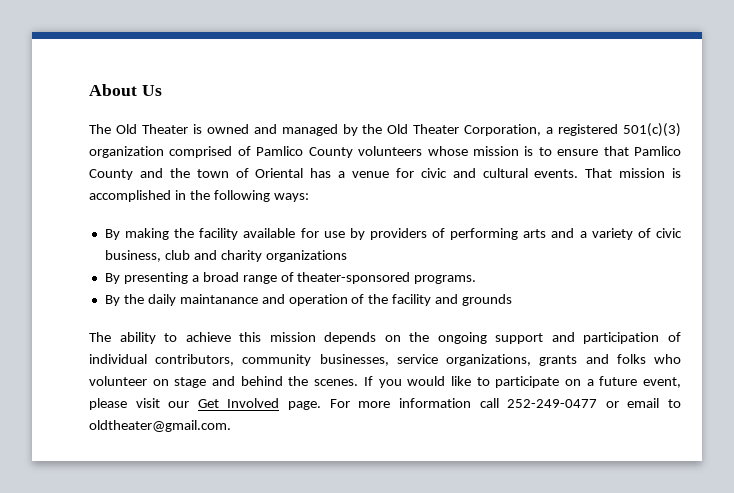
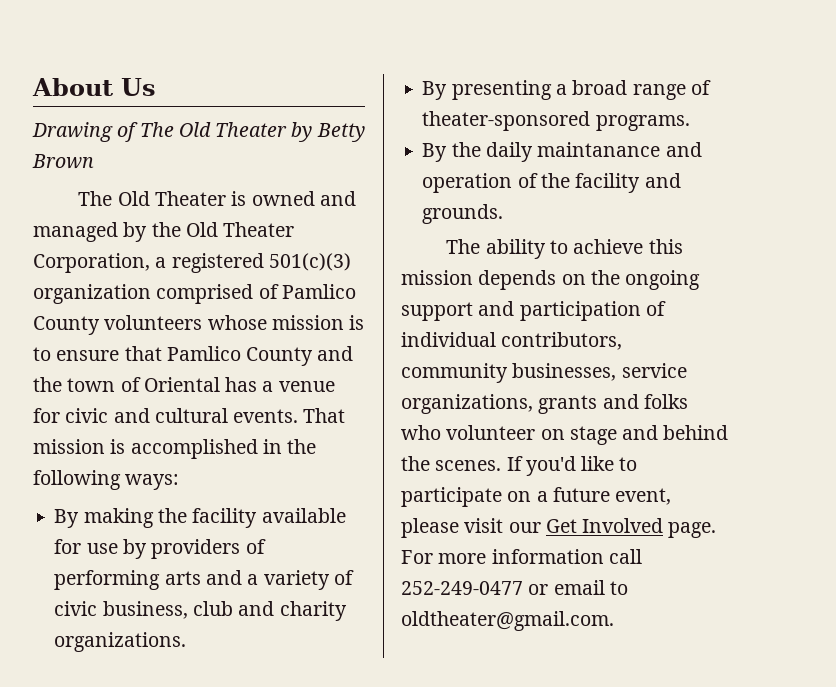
(162, 90) none -> [32,122,365,142] [32,154,94,169] // Drawing of The Old Theater by Betty Brown
[265,250,347,262] organizations -> [54,632,187,652] organizations.
[462,294,513,306] grounds -> [422,204,504,224] grounds.
[378,376,446,388] you would -> [525,456,576,476] you'd

